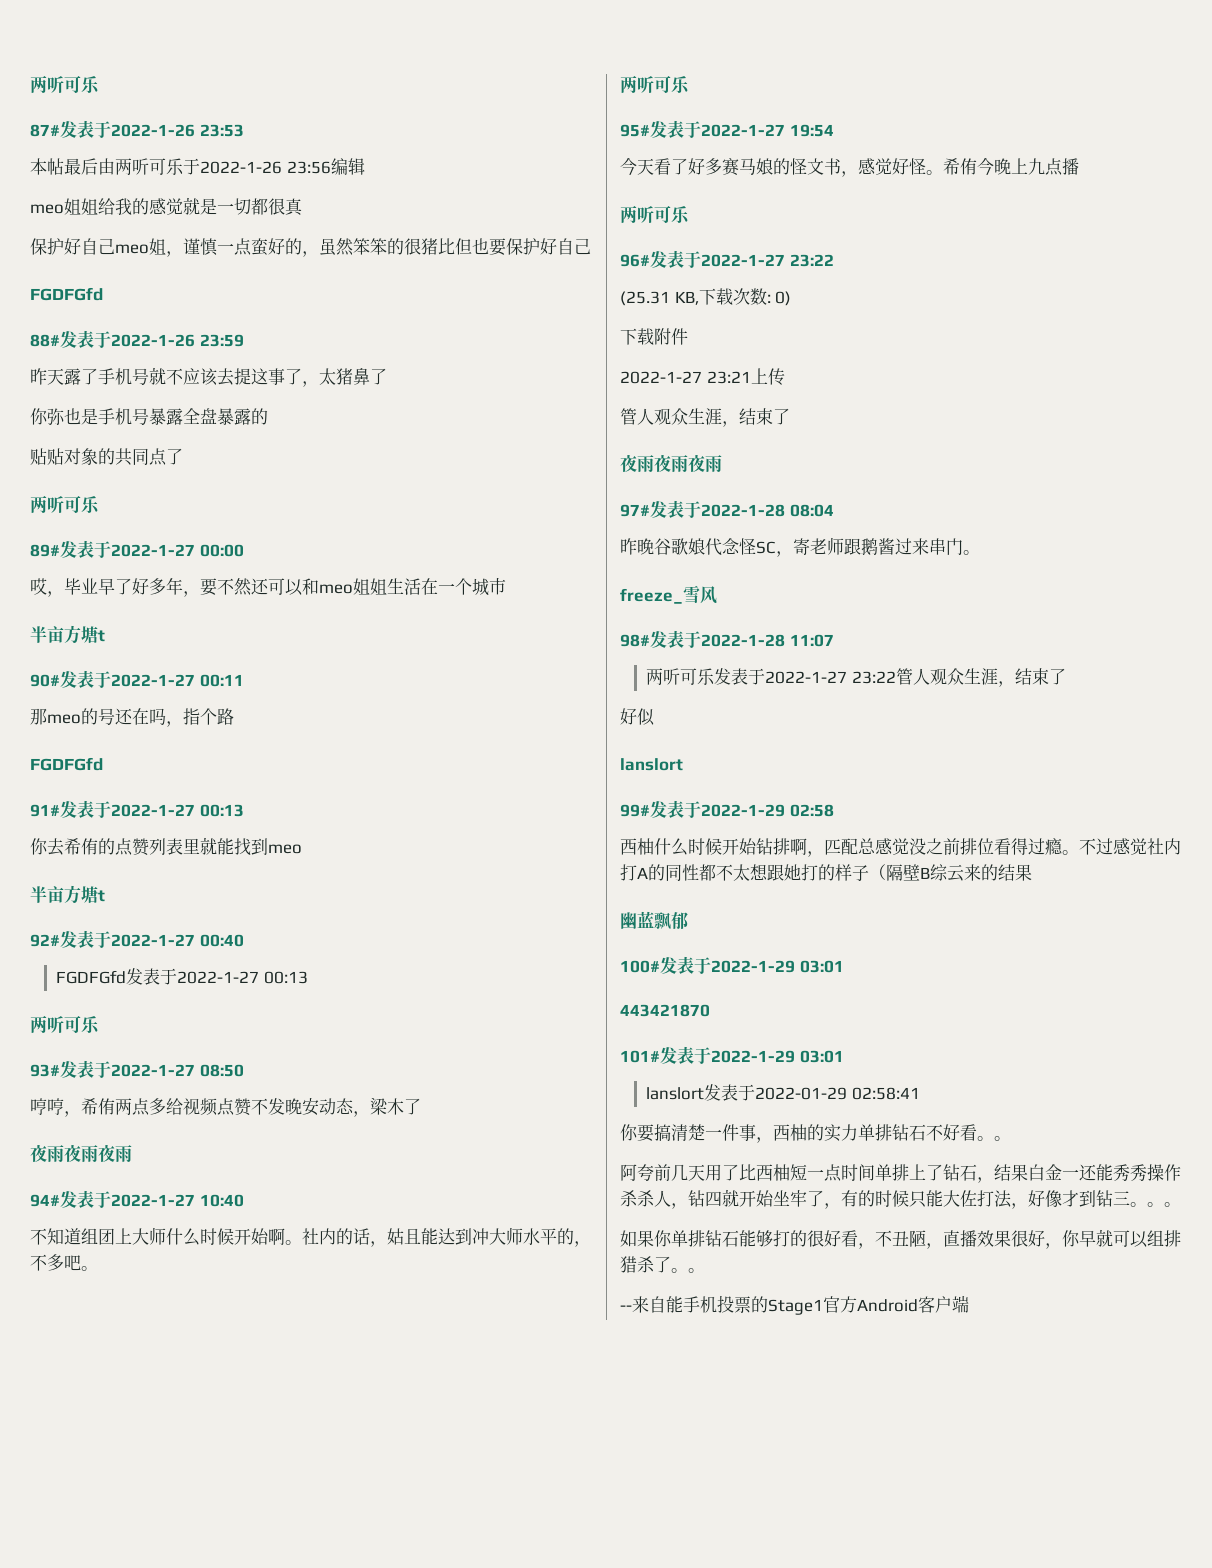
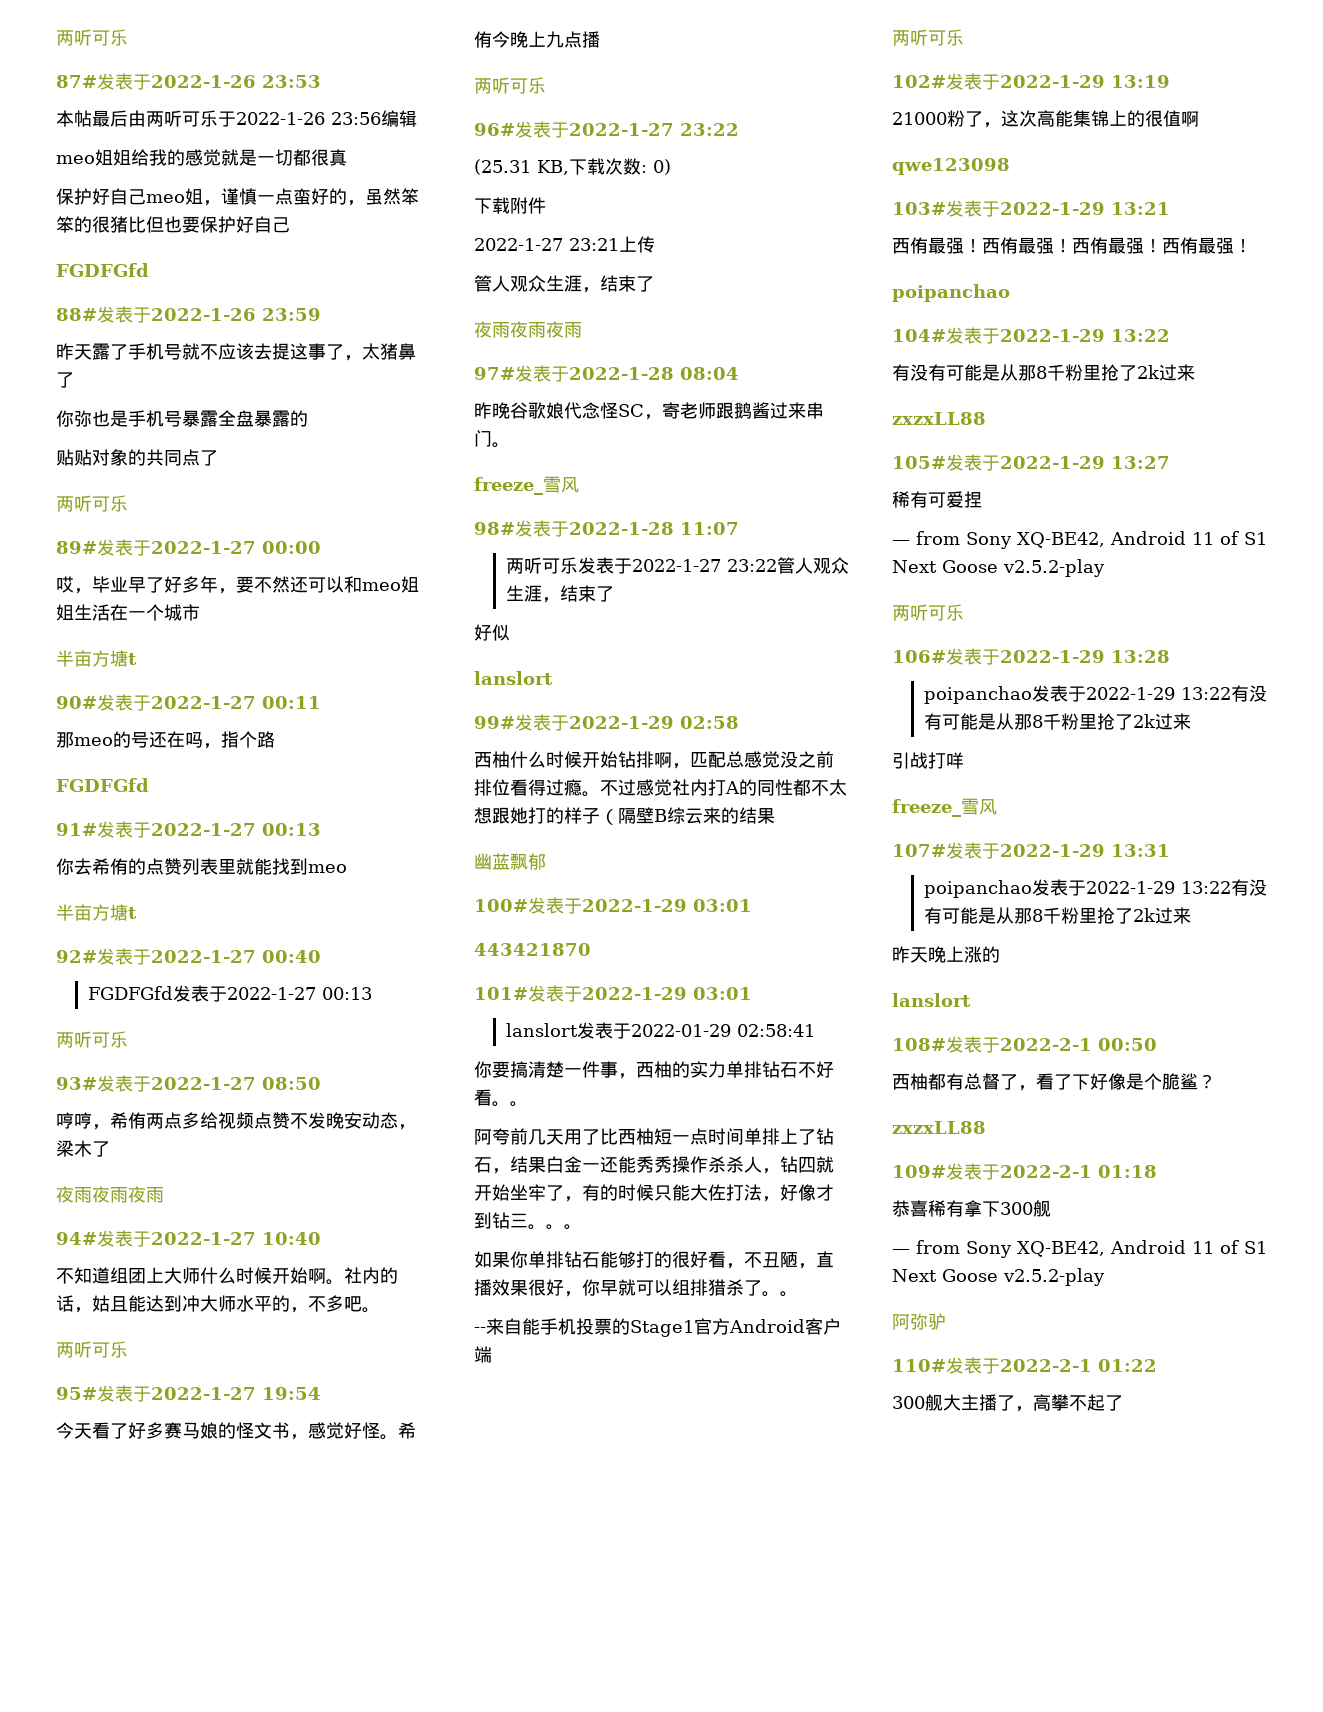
(969, 1304) none -> [892,29,964,46] [892,73,1170,90] [892,110,1199,128] [892,158,1010,175] [892,200,1170,217] [892,237,1252,254] [892,284,1010,302] [892,327,1170,344] [892,364,1195,381] [892,412,986,425] [892,454,1170,471] [892,491,982,508] [892,531,1267,549] [892,559,1105,577] [892,604,964,621] [892,648,1170,665] [923,685,1267,704] [923,713,1191,730] [892,752,964,769] [892,798,997,817] [892,842,1170,859] [923,879,1267,898] [923,907,1191,924] [892,946,1000,963] [892,993,971,1007] [892,1036,1157,1053] [892,1073,1216,1091] [892,1121,986,1134] [892,1163,1157,1180] [892,1200,1051,1217] [892,1240,1267,1258] [892,1268,1105,1286] [892,1313,946,1330] [892,1357,1157,1374] [892,1394,1123,1412] // 两听可乐 // 102#发表于2022-1-29 13:19 // 21000粉了，这次高能集锦上的很值啊 // qwe123098 // 103#发表于2022-1-29 13:21 // 西侑最强！西侑最强！西侑最强！西侑最强！ // poipanchao // 104#发表于2022-1-29 13:22 // 有没有可能是从那8千粉里抢了2k过来 // zxzxLL88 // 105#发表于2022-1-29 13:27 // 稀有可爱捏 // — from Sony XQ-BE42, Android 11 of S1 Next Goose v2.5.2-play // 两听可乐 // 106#发表于2022-1-29 13:28 // poipanchao发表于2022-1-29 13:22有没有可能是从那8千粉里抢了2k过来 // 引战打咩 // freeze_雪风 // 107#发表于2022-1-29 13:31 // poipanchao发表于2022-1-29 13:22有没有可能是从那8千粉里抢了2k过来 // 昨天晚上涨的 // lanslort // 108#发表于2022-2-1 00:50 // 西柚都有总督了，看了下好像是个脆鲨？ // zxzxLL88 // 109#发表于2022-2-1 01:18 // 恭喜稀有拿下300舰 // — from Sony XQ-BE42, Android 11 of S1 Next Goose v2.5.2-play // 阿弥驴 // 110#发表于2022-2-1 01:22 // 300舰大主播了，高攀不起了

